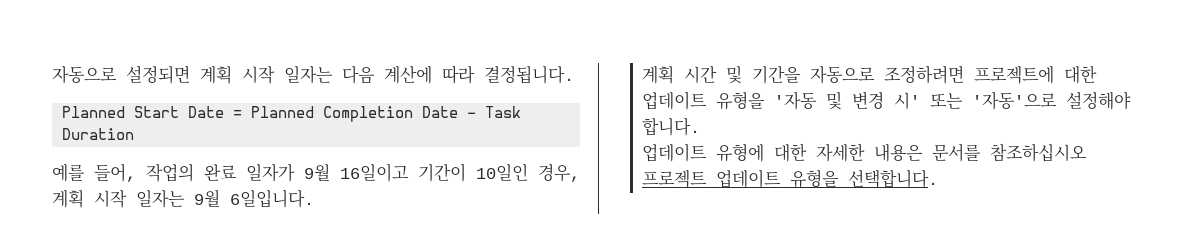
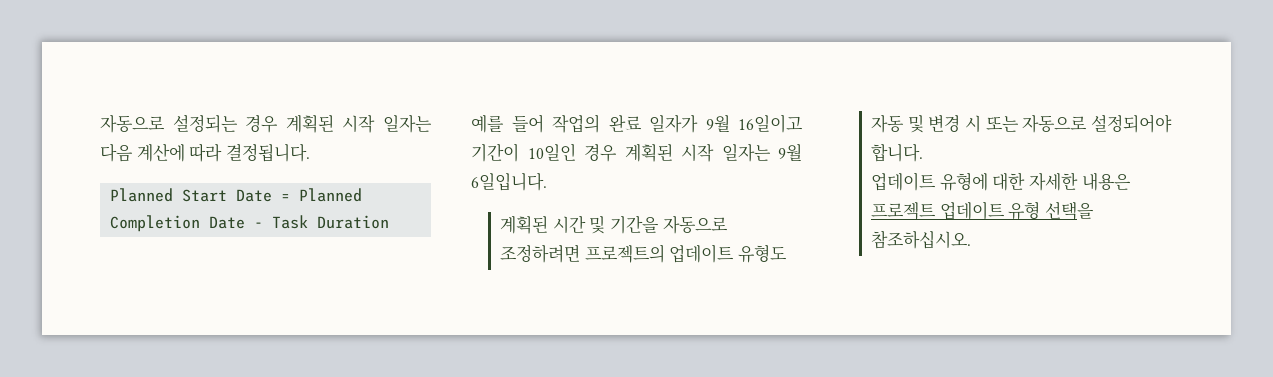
[52,65,232,84] 자동으로 설정되면 계획 -> [100,114,334,133] 자동으로 설정되는 경우 계획된
[94,163,136,182] 들어, -> [511,114,544,133] 들어
[538,164,580,182] [52,189,84,208] 경우, 계획 -> [584,143,673,162] 경우 계획된
[642,65,675,84] 계획 -> [500,215,549,234] 계획된
[974,65,1098,84] [642,91,1132,110] 프로젝트에 대한 업데이트 유형을 '자동 및 변경 시' 또는 '자동'으로 설정해야 -> [584,244,787,263] [871,114,1172,133] 프로젝트의 업데이트 유형도 자동 및 변경 시 또는 자동으로 설정되어야
[932,143,1088,162] [642,169,939,188] 문서를 참조하십시오 프로젝트 업데이트 유형을 선택합니다. -> [871,201,1094,220] [871,230,972,249] 프로젝트 업데이트 유형 선택을 참조하십시오.

